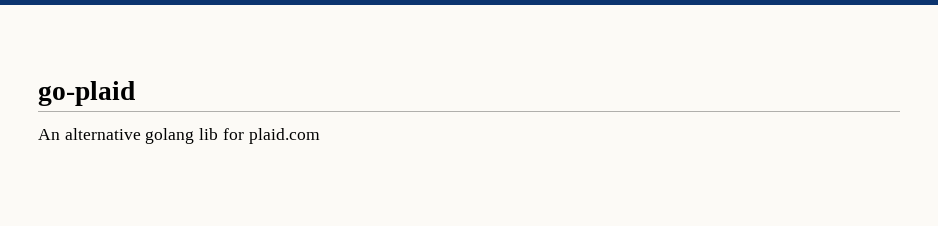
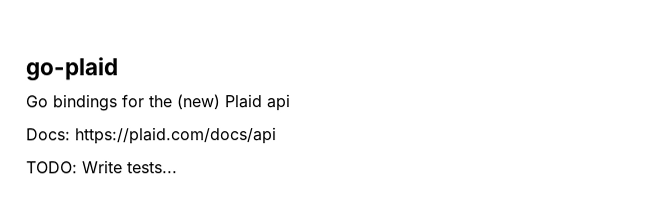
[38,128,320,144] An alternative golang lib for plaid.com -> [25,94,291,112] [26,127,277,145] [26,160,178,174] Go bindings for the (new) Plaid api // Docs: https://plaid.com/docs/api // TODO: Write tests...

